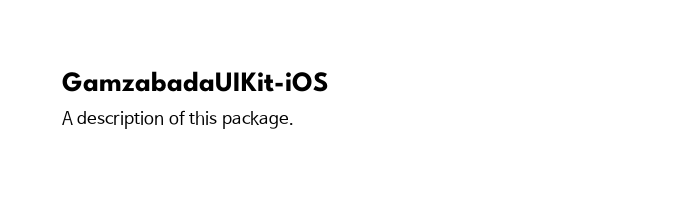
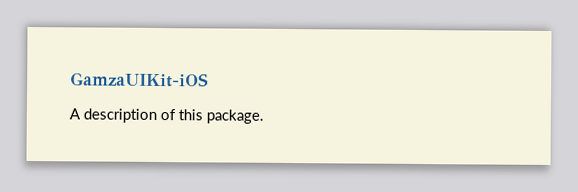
[62,71,329,92] GamzabadaUIKit-iOS -> [70,72,209,88] GamzaUIKit-iOS

